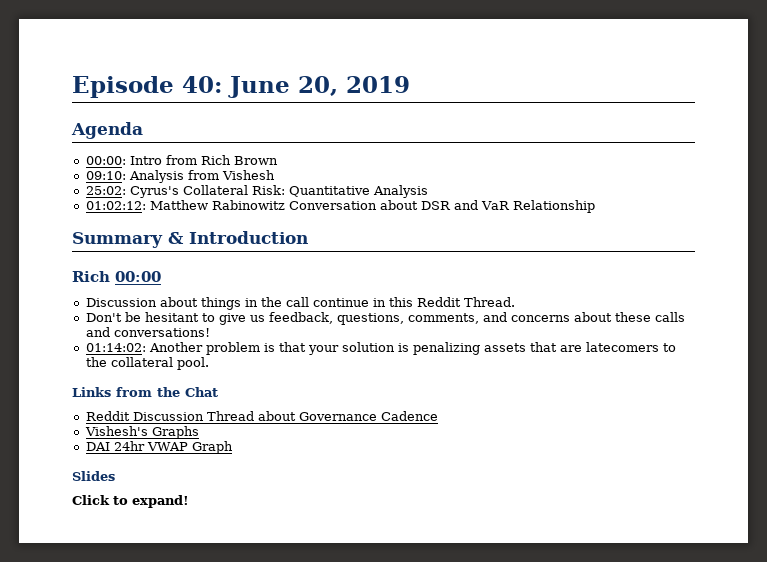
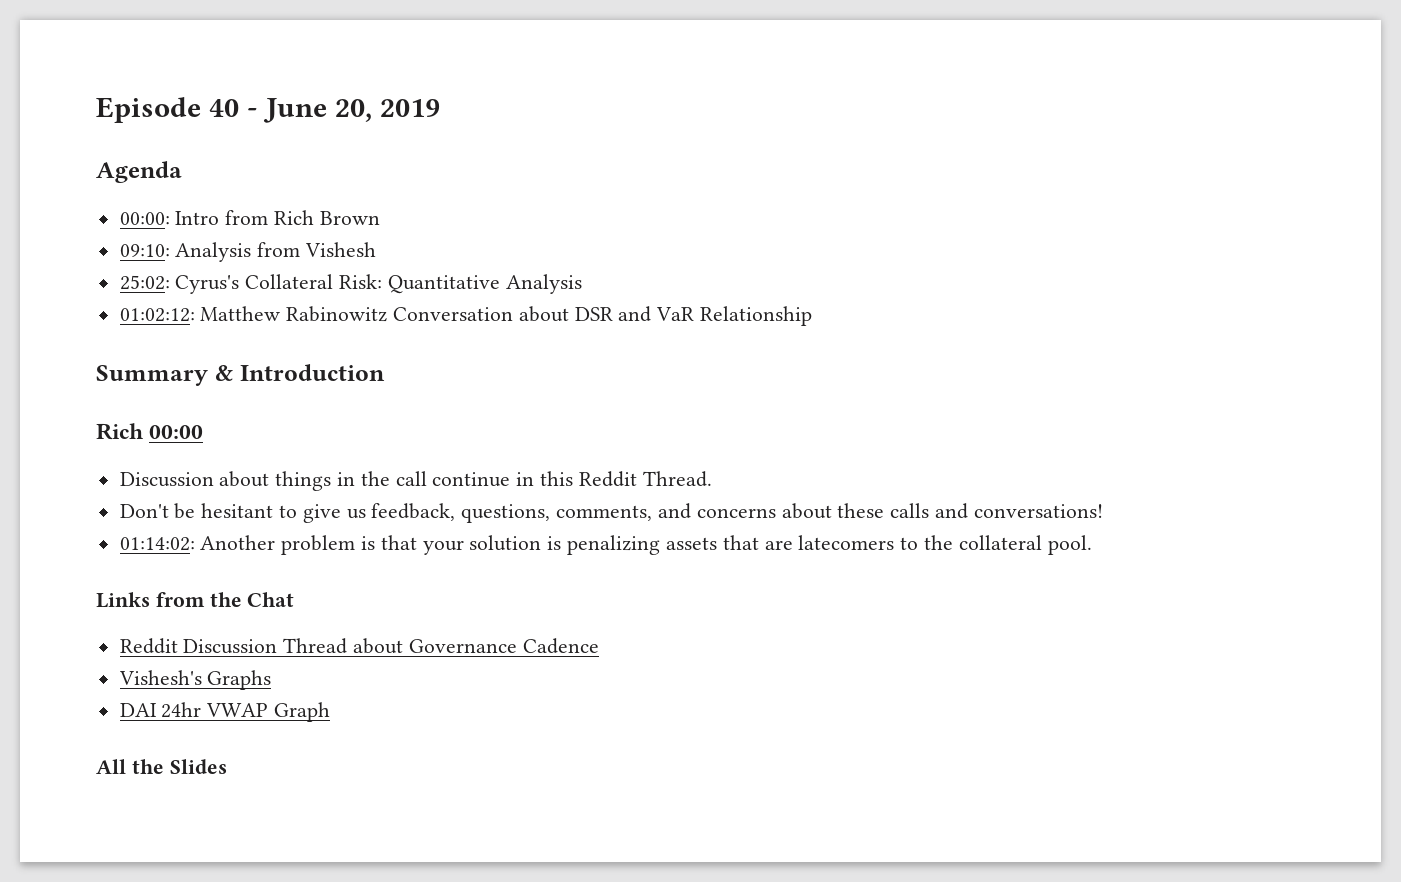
[182,76,222,93] 40: -> [208,99,258,117] 40 -
(233, 447) none -> [96,759,164,774] All the
[72,495,189,508] // Click to expand! -> (227, 766) none

